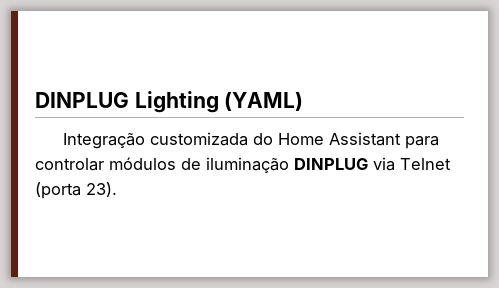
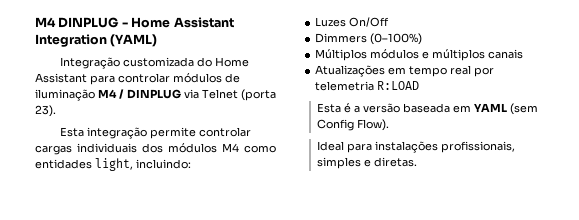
[35,91,219,113] DINPLUG Lighting -> [35,17,234,28] [35,34,107,47] M4 DINPLUG - Home Assistant Integration
(289, 165) none -> [98,89,125,99] M4 /
(117, 189) none -> [59,127,251,139] [35,143,276,155] [35,158,191,171] [315,17,390,27] [315,33,423,45] [315,49,524,61] [315,65,495,77] [315,81,420,91] [316,103,538,115] [316,119,389,131] [316,141,515,153] [316,157,417,169] // Esta integração permite controlar cargas individuais dos módulos M4 como entidades light, incluindo: // Luzes On/Off // Dimmers (0–100%) // Múltiplos módulos e múltiplos canais // Atualizações em tempo real por telemetria R:LOAD // Esta é a versão baseada em YAML (sem Config Flow). // Ideal para instalações profissionais, simples e diretas.

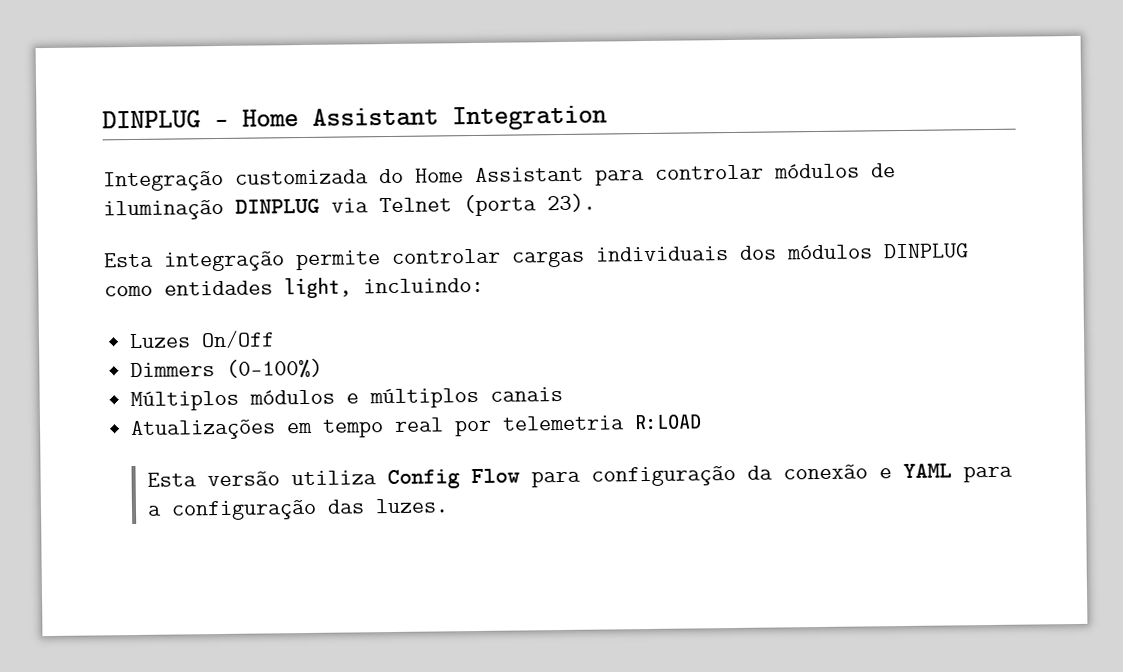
[35,17,56,27] M4 -> (102, 119) none
[110,34,158,47] (YAML) -> (608, 118) none
[98,89,125,99] M4 / -> (224, 210) none
[222,143,239,152] M4 -> [883,243,969,259] DINPLUG
[343,103,538,115] [316,119,389,131] [316,141,515,153] [316,157,417,169] é a versão baseada em YAML (sem Config Flow). // Ideal para instalações profissionais, simples e diretas. -> [207,463,1014,490] [147,498,450,521] versão utiliza Config Flow para configuração da conexão e YAML para a configuração das luzes.

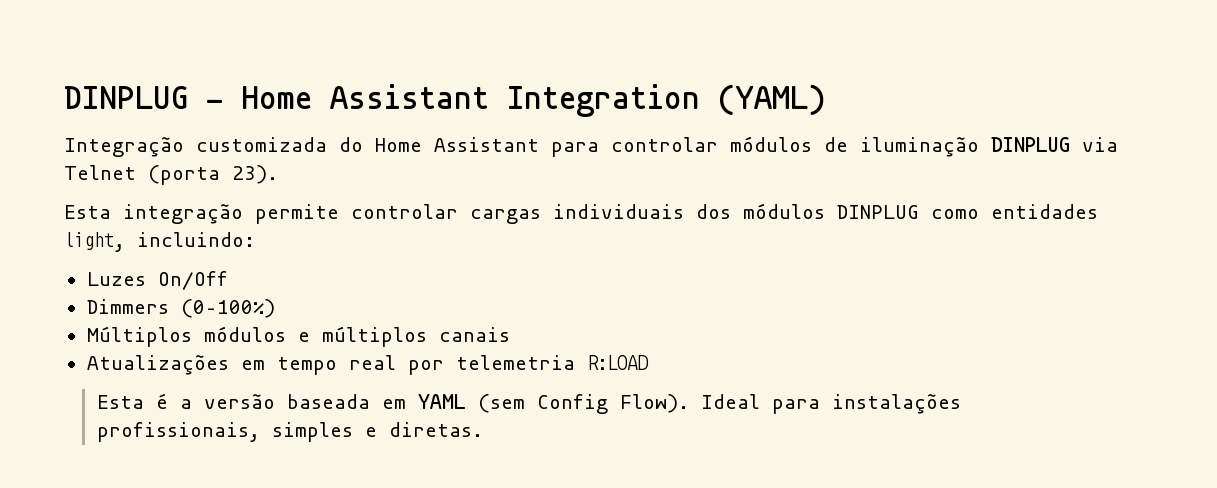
(608, 118) none -> [718,84,826,115] (YAML)
[207,463,1014,490] [147,498,450,521] versão utiliza Config Flow para configuração da conexão e YAML para a configuração das luzes. -> [155,393,961,414] [96,422,483,442] é a versão baseada em YAML (sem Config Flow). Ideal para instalações profissionais, simples e diretas.

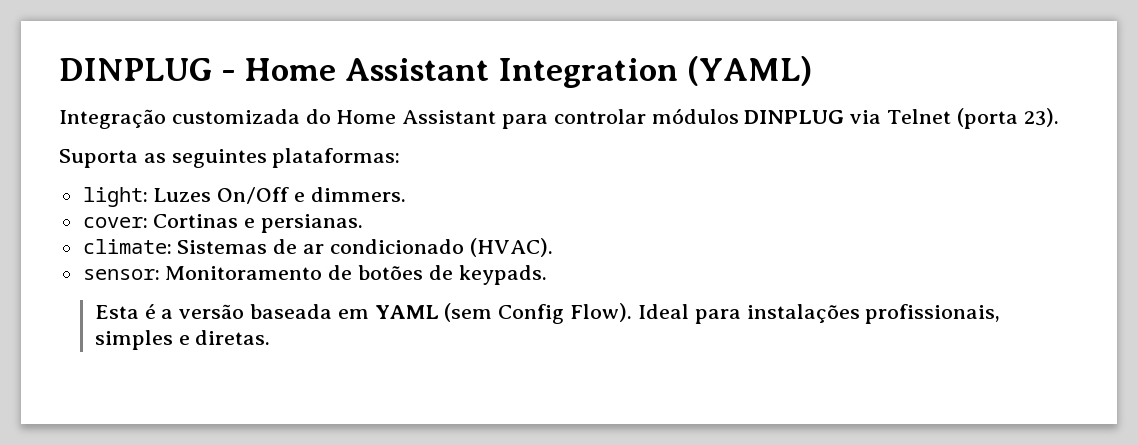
[824,137,979,157] de iluminação -> (739, 116) none
[64,203,1098,224] [64,232,255,252] [86,271,228,290] [86,299,275,318] [86,326,510,347] [86,355,649,375] Esta integração permite controlar cargas individuais dos módulos DINPLUG como entidades light, incluindo: // Luzes On/Off // Dimmers (0–100%) // Múltiplos módulos e múltiplos canais // Atualizações em tempo real por telemetria R:LOAD -> [59,148,401,168] [82,187,406,207] [82,214,364,233] [82,238,553,257] [82,265,547,285] Suporta as seguintes plataformas: // light: Luzes On/Off e dimmers. // cover: Cortinas e persianas. // climate: Sistemas de ar condicionado (HVAC). // sensor: Monitoramento de botões de keypads.

